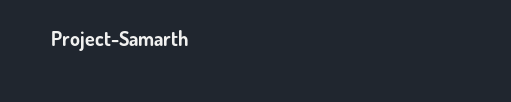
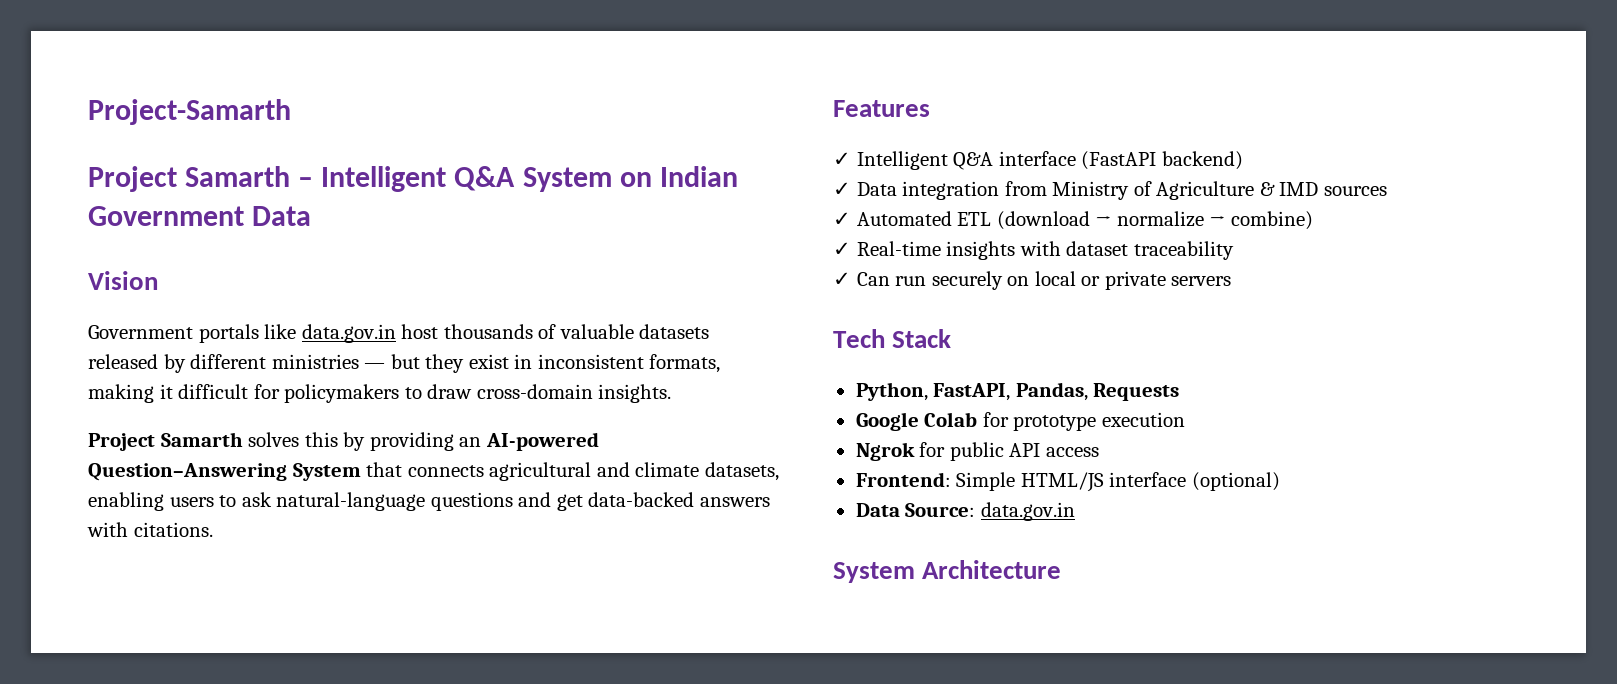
(188, 40) none -> [88,166,738,192] [88,206,312,226] [88,271,158,290] [88,324,710,343] [88,354,721,373] [88,384,672,403] [88,432,599,451] [88,462,779,481] [88,492,770,511] [87,522,213,537] [833,100,930,117] [833,151,1243,170] [833,181,1387,200] [833,211,1313,230] [833,241,1234,260] [833,271,1232,290] [833,329,952,348] [855,382,1180,401] [855,412,1185,431] [855,442,1099,461] [855,472,1280,492] [855,502,1075,521] [833,560,1062,583] // Project Samarth – Intelligent Q&A System on Indian Government Data // Vision // Government portals like data.gov.in host thousands of valuable datasets released by different ministries — but they exist in inconsistent formats, making it difficult for policymakers to draw cross-domain insights. // Project Samarth solves this by providing an AI-powered Question–Answering System that connects agricultural and climate datasets, enabling users to ask natural-language questions and get data-backed answers with citations. // Features // ✓ Intelligent Q&A interface (FastAPI backend) // ✓ Data integration from Ministry of Agriculture & IMD sources // ✓ Automated ETL (download → normalize → combine) // ✓ Real-time insights with dataset traceability // ✓ Can run securely on local or private servers // Tech Stack // Python, FastAPI, Pandas, Requests // Google Colab for prototype execution // Ngrok for public API access // Frontend: Simple HTML/JS interface (optional) // Data Source: data.gov.in // System Architecture

